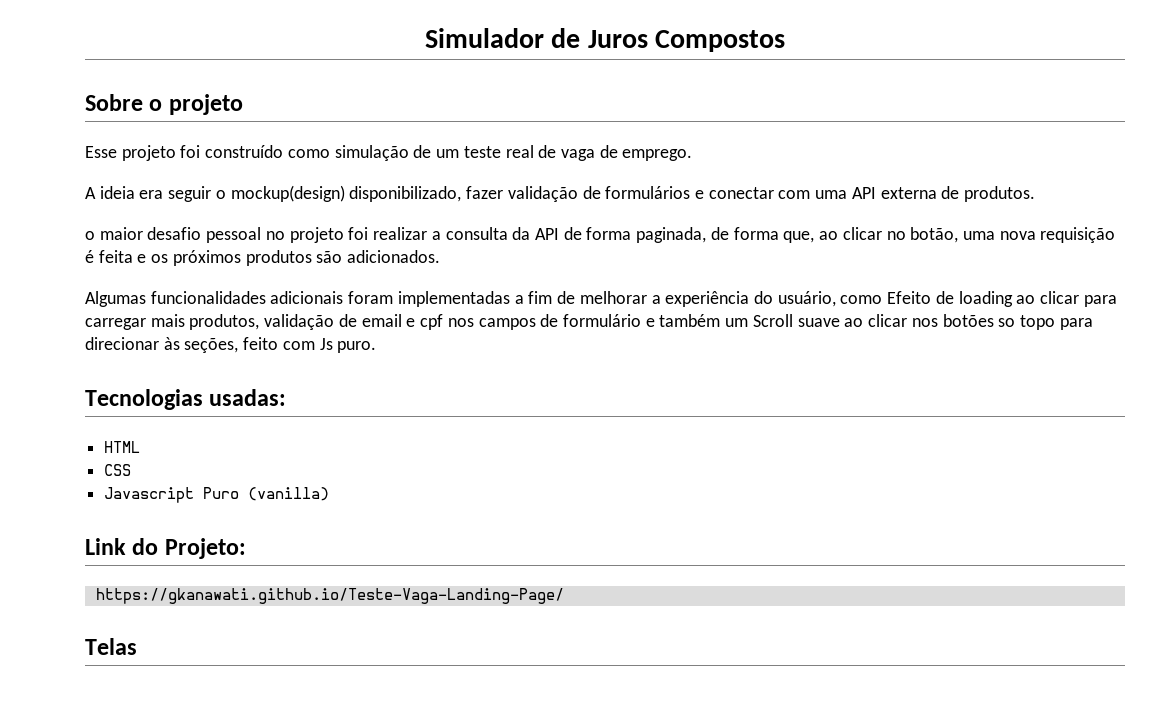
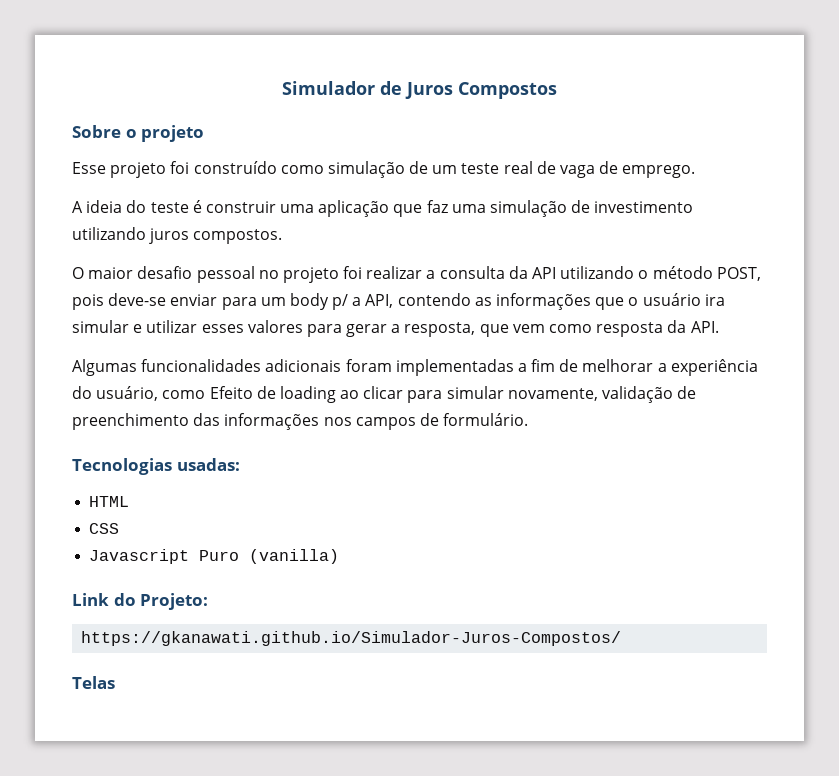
[139,185,1036,202] [85,231,95,240] era seguir o mockup(design) disponibilizado, fazer validação de formulários e conectar com uma API externa de produtos. // o -> [126,200,694,217] [72,227,283,244] [72,267,84,279] do teste é construir uma aplicação que faz uma simulação de investimento utilizando juros compostos. // O
[563,227,1116,243] [85,250,441,266] de forma paginada, de forma que, ao clicar no botão, uma nova requisição é feita e os próximos produtos são adicionados. -> [560,266,761,281] [72,293,725,310] [72,320,719,337] utilizando o método POST, pois deve-se enviar para um body p/ a API, contendo as informações que o usuário ira simular e utilizar esses valores para gerar a resposta, que vem como resposta da API.
[85,314,1093,330] [85,337,377,353] carregar mais produtos, validação de email e cpf nos campos de formulário e também um Scroll suave ao clicar nos botões so topo para direcionar às seções, feito com Js puro. -> [446,386,697,403] [72,413,529,430] simular novamente, validação de preenchimento das informações nos campos de formulário.
[95,588,564,604] https://gkanawati.github.io/Teste-Vaga-Landing-Page/ -> [81,631,622,646] https://gkanawati.github.io/Simulador-Juros-Compostos/

